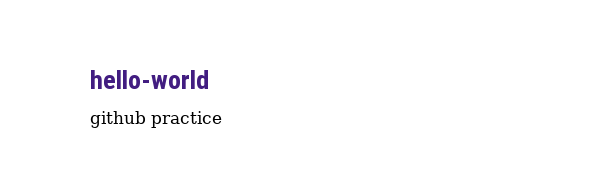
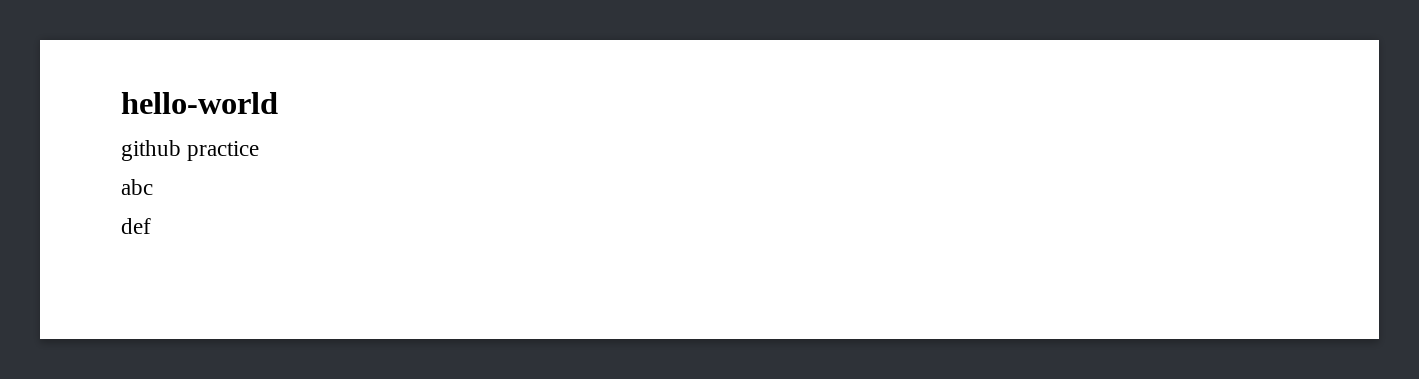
(222, 119) none -> [121,179,153,195] [121,218,151,234] // abc // def

